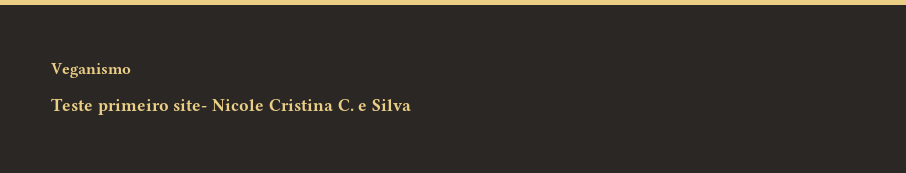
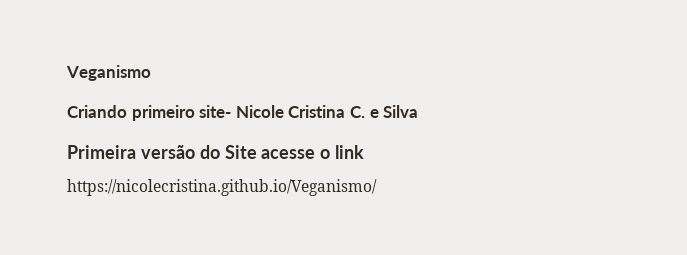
[51,98,93,111] Teste -> [67,105,127,118] Criando
(412, 105) none -> [67,145,365,159] [67,179,377,196] // Primeira versão do Site acesse o link // https://nicolecristina.github.io/Veganismo/

